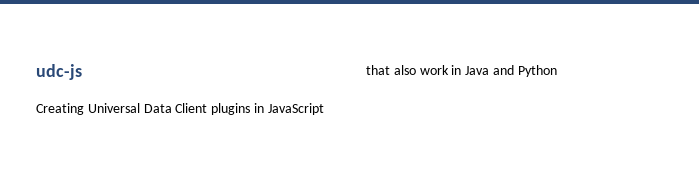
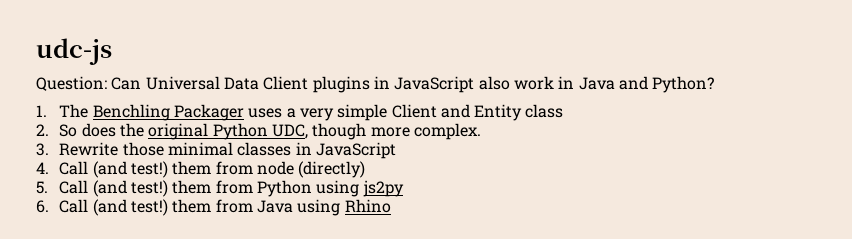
[36,103,84,115] Creating -> [36,76,142,91] Question: Can
[366,65,390,75] that -> (475, 84) none
[517,65,557,77] Python -> [652,76,715,93] [36,104,564,121] [36,123,481,140] [36,142,396,159] [36,161,366,178] [36,180,404,197] [36,199,391,216] Python? // 1. The Benchling Packager uses a very simple Client and Entity class // 2. So does the original Python UDC, though more complex. // 3. Rewrite those minimal classes in JavaScript // 4. Call (and test!) them from node (directly) // 5. Call (and test!) them from Python using js2py // 6. Call (and test!) them from Java using Rhino

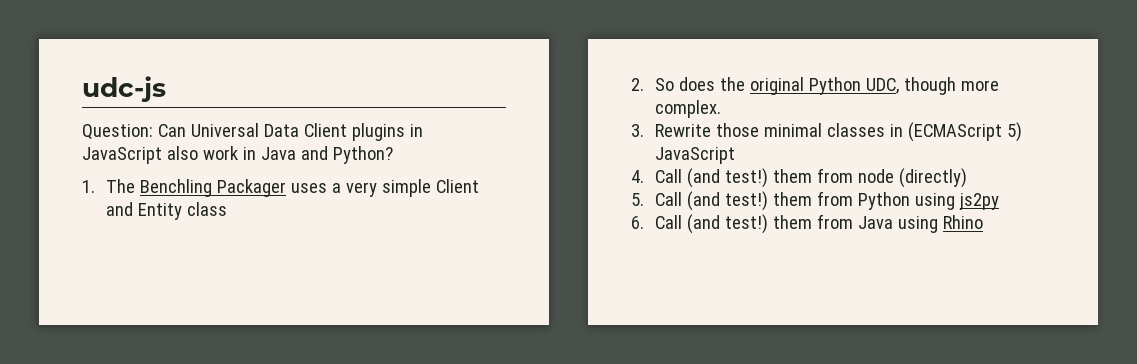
(312, 148) none -> [908,122,1023,142] (ECMAScript 5)

